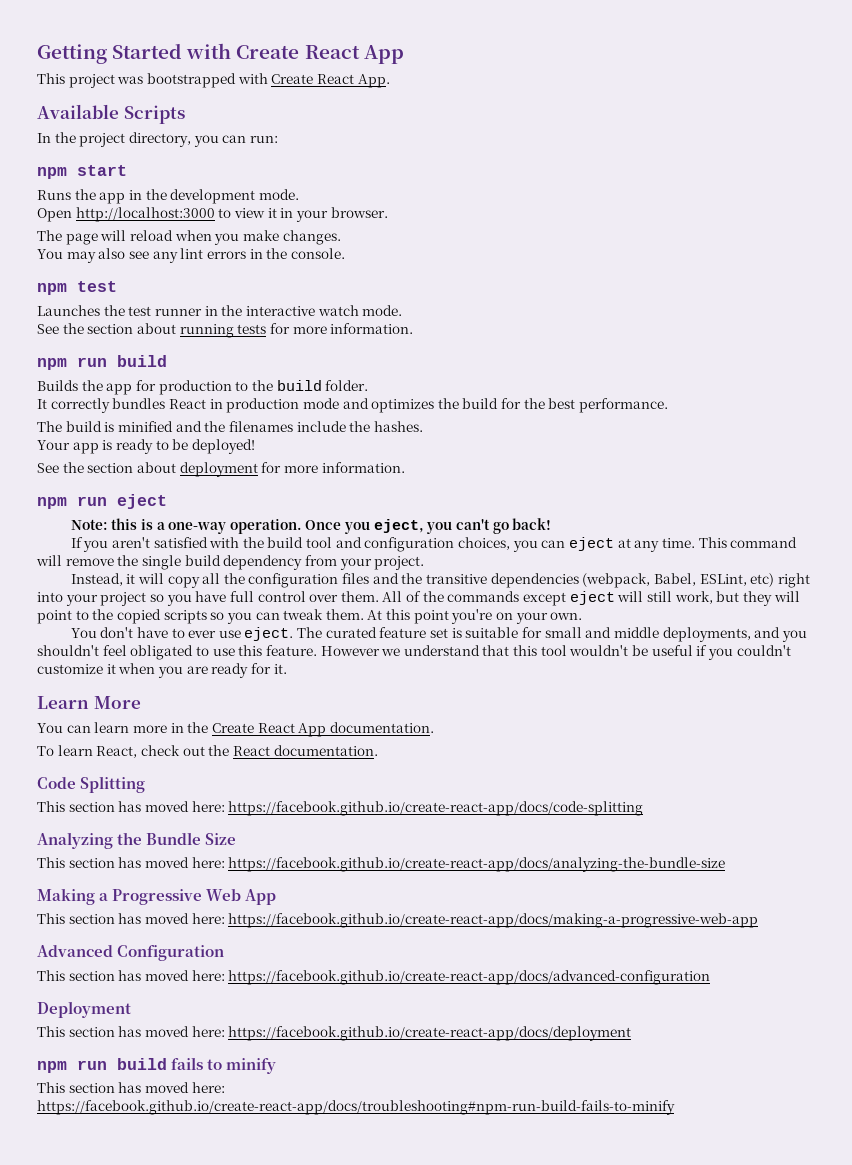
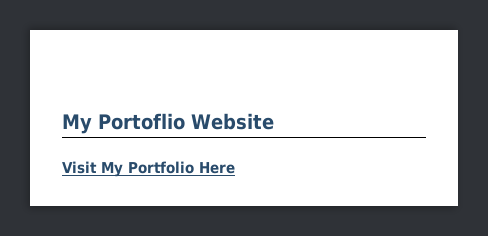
[37,43,404,64] [37,73,390,88] [37,104,185,124] [37,132,278,147] [37,165,127,179] [37,189,299,204] [37,207,388,222] [37,230,341,245] [37,248,345,263] [37,281,117,295] [37,305,403,316] [37,323,414,338] [37,355,167,370] [37,380,369,395] [37,398,669,413] [37,421,423,432] [37,439,255,454] [37,462,405,477] [37,494,167,509] [70,518,552,534] [70,537,798,552] [36,555,425,570] [70,573,810,588] [37,591,800,606] [37,609,583,624] [70,627,807,642] [37,645,791,660] [37,663,287,678] [37,696,141,709] [37,722,434,737] [37,745,378,758] [37,776,146,793] [37,801,644,816] [37,832,237,849] [37,857,726,872] [37,888,277,905] [37,913,759,928] [37,945,225,961] [37,970,711,985] [37,1001,131,1018] [37,1026,632,1041] [37,1057,277,1074] [37,1082,225,1093] [37,1100,675,1115] Getting Started with Create React App // This project was bootstrapped with Create React App. // Available Scripts // In the project directory, you can run: // npm start // Runs the app in the development mode. // Open http://localhost:3000 to view it in your browser. // The page will reload when you make changes. // You may also see any lint errors in the console. // npm test // Launches the test runner in the interactive watch mode. // See the section about running tests for more information. // npm run build // Builds the app for production to the build folder. // It correctly bundles React in production mode and optimizes the build for the best performance. // The build is minified and the filenames include the hashes. // Your app is ready to be deployed! // See the section about deployment for more information. // npm run eject // Note: this is a one-way operation. Once you eject, you can't go back! // If you aren't satisfied with the build tool and configuration choices, you can eject at any time. This command will remove the single build dependency from your project. // Instead, it will copy all the configuration files and the transitive dependencies (webpack, Babel, ESLint, etc) right into your project so you have full control over them. All of the commands except eject will still work, but they will point to the copied scripts so you can tweak them. At this point you're on your own. // You don't have to ever use eject. The curated feature set is suitable for small and middle deployments, and you shouldn't feel obligated to use this feature. However we understand that this tool wouldn't be useful if you couldn't customize it when you are ready for it. // Learn More // You can learn more in the Create React App documentation. // To learn React, check out the React documentation. // Code Splitting // This section has moved here: https://facebook.github.io/create-react-app/docs/code-splitting // Analyzing the Bundle Size // This section has moved here: https://facebook.github.io/create-react-app/docs/analyzing-the-bundle-size // Making a Progressive Web App // This section has moved here: https://facebook.github.io/create-react-app/docs/making-a-progressive-web-app // Advanced Configuration // This section has moved here: https://facebook.github.io/create-react-app/docs/advanced-configuration // Deployment // This section has moved here: https://facebook.github.io/create-react-app/docs/deployment // npm run build fails to minify // This section has moved here: https://facebook.github.io/create-react-app/docs/troubleshooting#npm-run-build-fails-to-minify -> [62,113,274,134] [62,161,235,177] My Portoflio Website // Visit My Portfolio Here

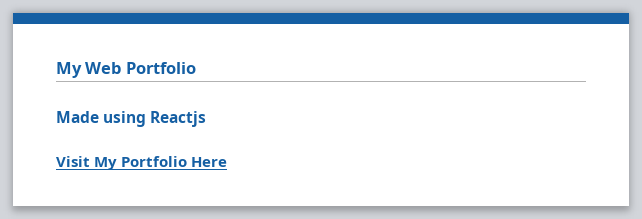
[62,113,274,134] My Portoflio Website -> [56,62,196,78] [56,111,207,127] My Web Portfolio // Made using Reactjs

